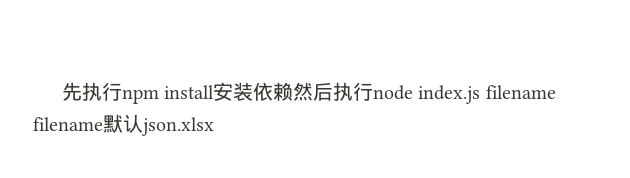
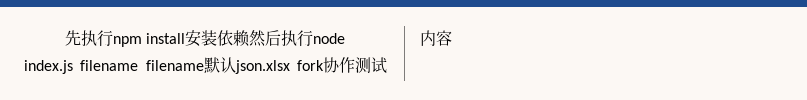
(214, 126) none -> [297,57,387,73] [420,30,452,46] fork协作测试内容

